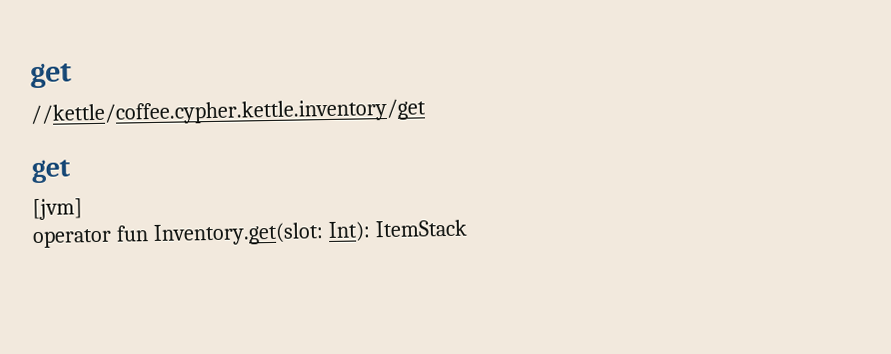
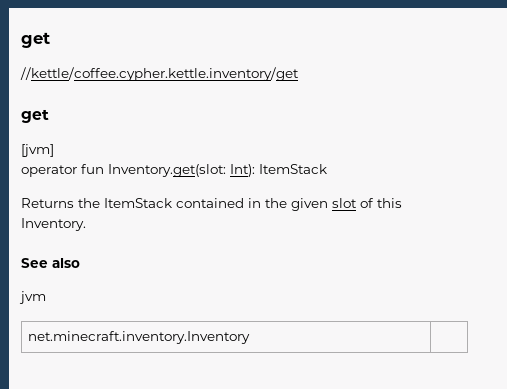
(468, 228) none -> [21,198,402,211] [21,218,86,231] [21,258,80,268] [19,291,46,304] [28,331,251,344] // Returns the ItemStack contained in the given slot of this Inventory. // See also // jvm // net.minecraft.inventory.Inventory |

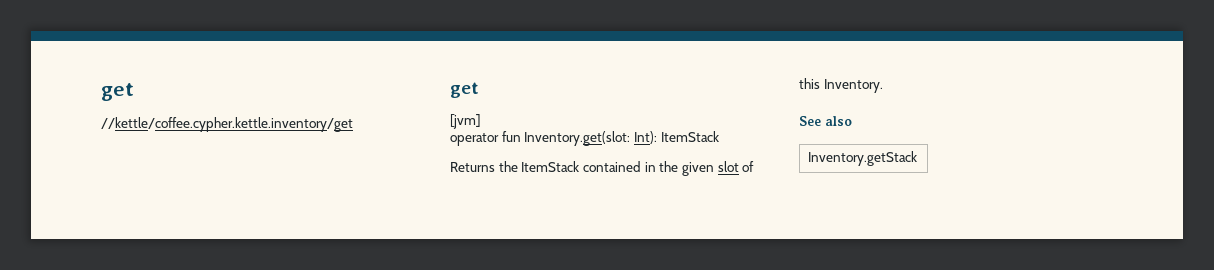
[19,291,46,304] [28,331,251,344] // jvm // net.minecraft.inventory.Inventory | -> [808,151,918,166] // Inventory.getStack

